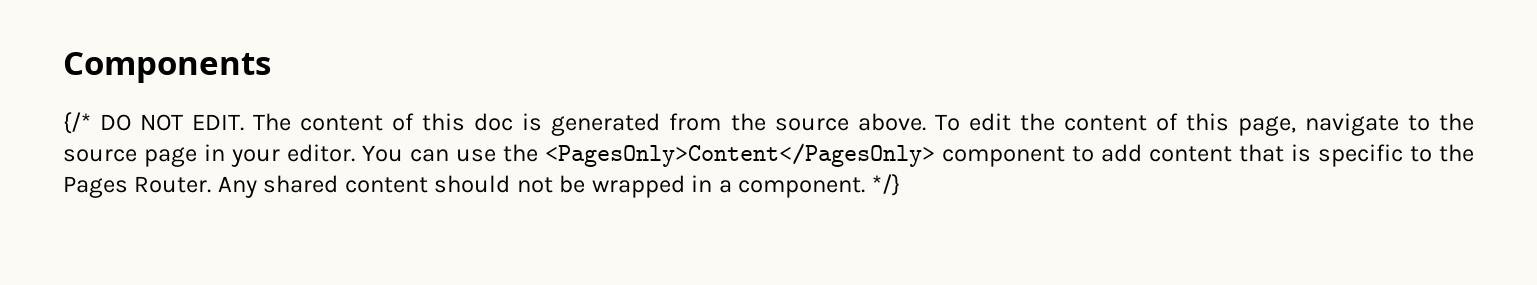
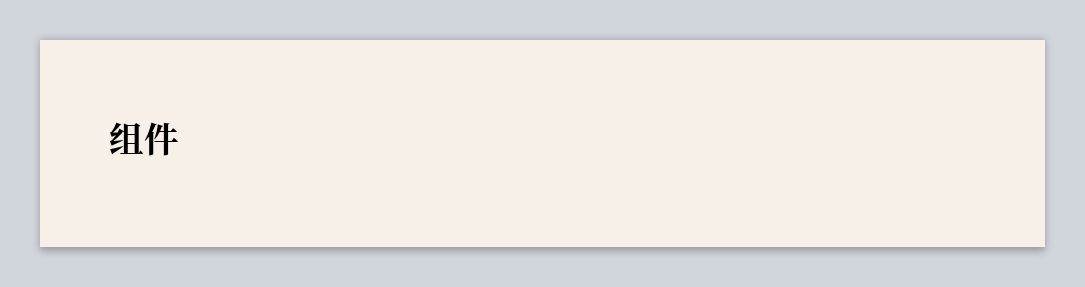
[63,52,271,83] [63,112,1475,136] [63,143,1474,167] [63,174,900,198] Components // {/* DO NOT EDIT. The content of this doc is generated from the source above. To edit the content of this page, navigate to the source page in your editor. You can use the <PagesOnly>Content</PagesOnly> component to add content that is specific to the Pages Router. Any shared content should not be wrapped in a component. */} -> [109,122,179,156] 组件

